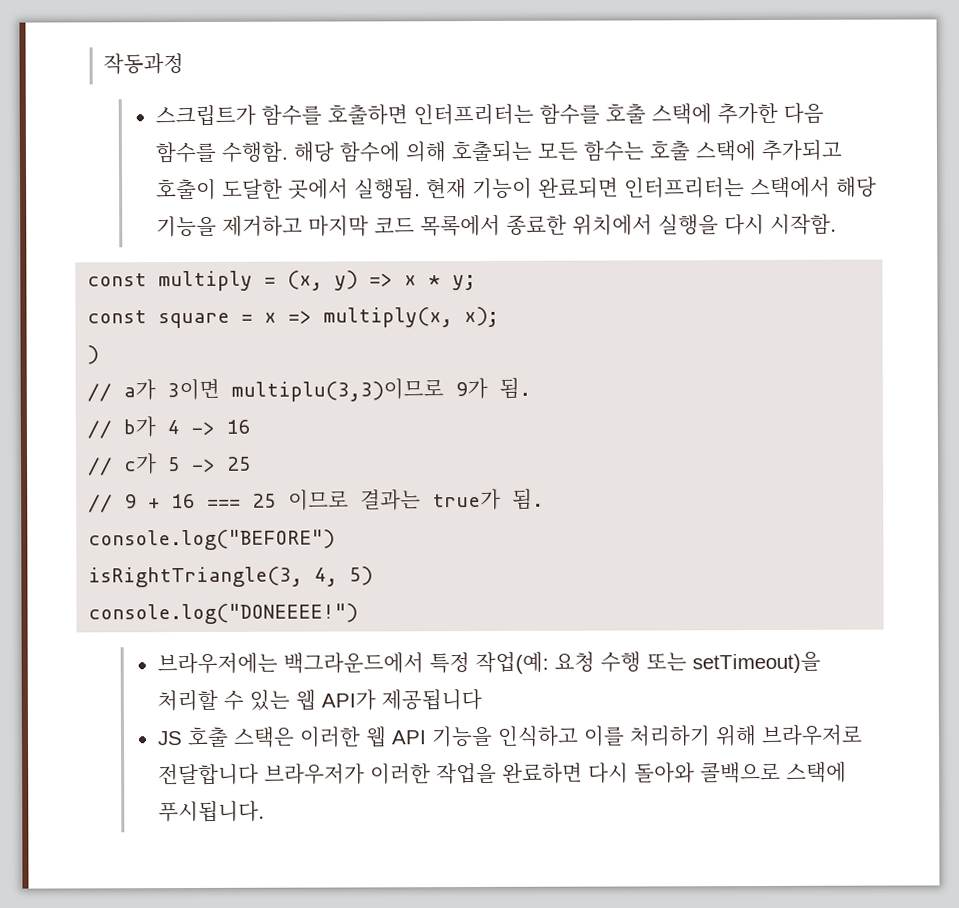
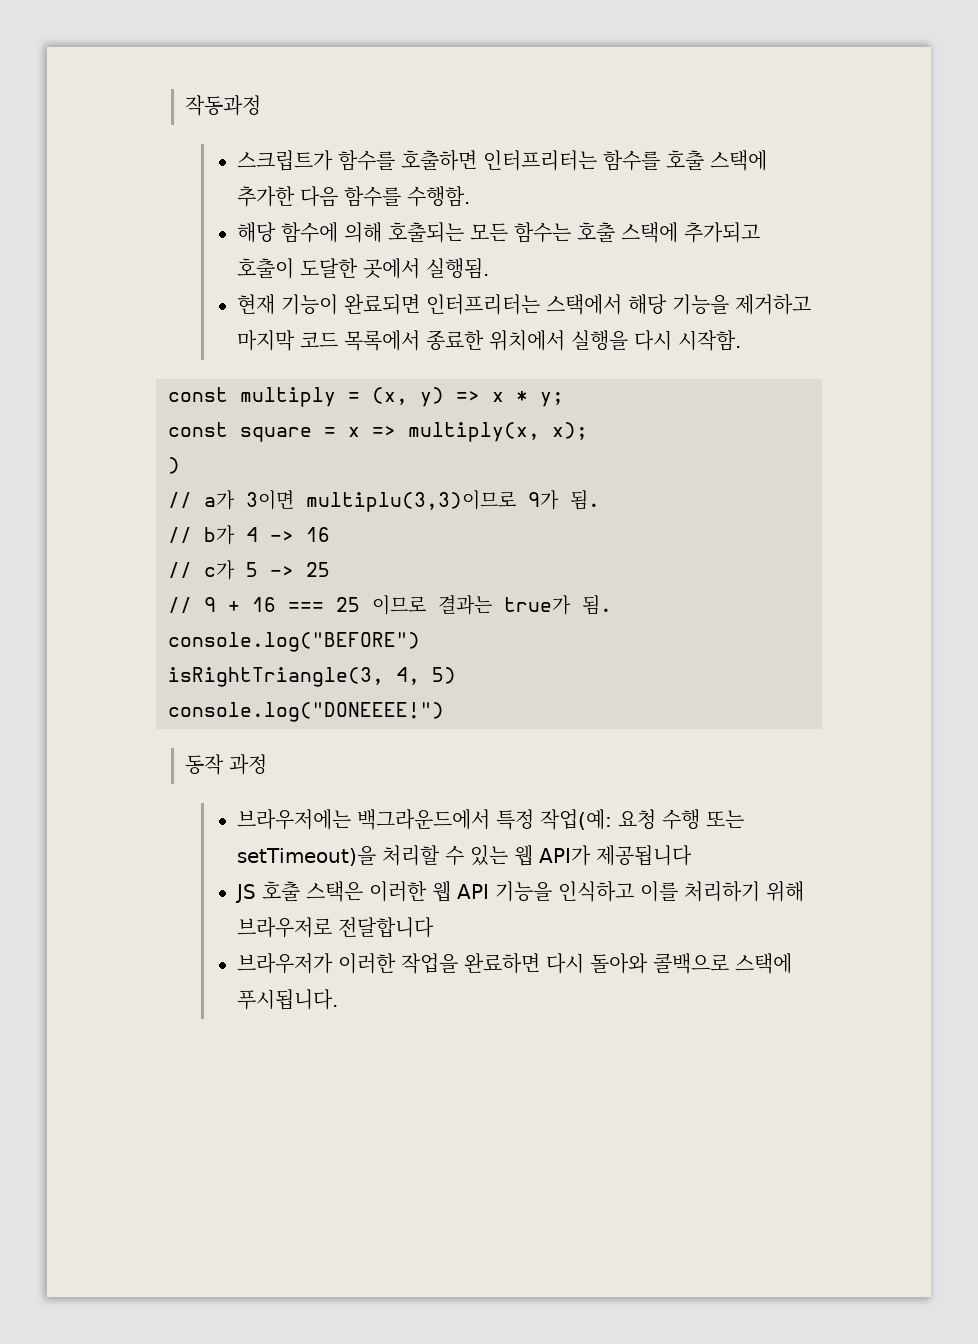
(288, 152) none -> (470, 196) //
(421, 189) none -> (489, 268) //
(359, 614) none -> [185,754,268,775] // 동작 과정
(259, 774) none -> (434, 927) //

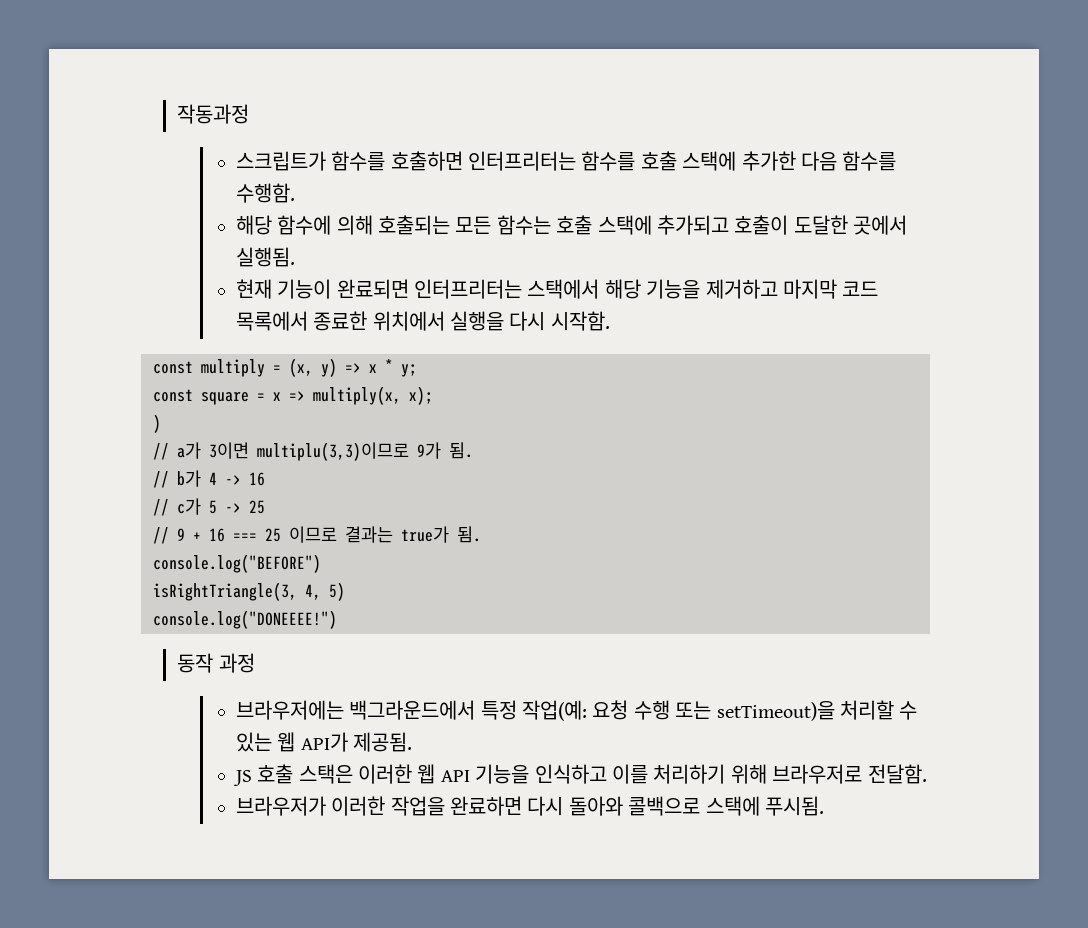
[595,845,692,866] 제공됩니다 -> [353,732,413,752] 제공됨.
[337,917,434,938] 전달합니다 -> [867,764,927,784] 전달함.
[236,989,338,1010] 푸시됩니다. -> [765,796,825,816] 푸시됨.

